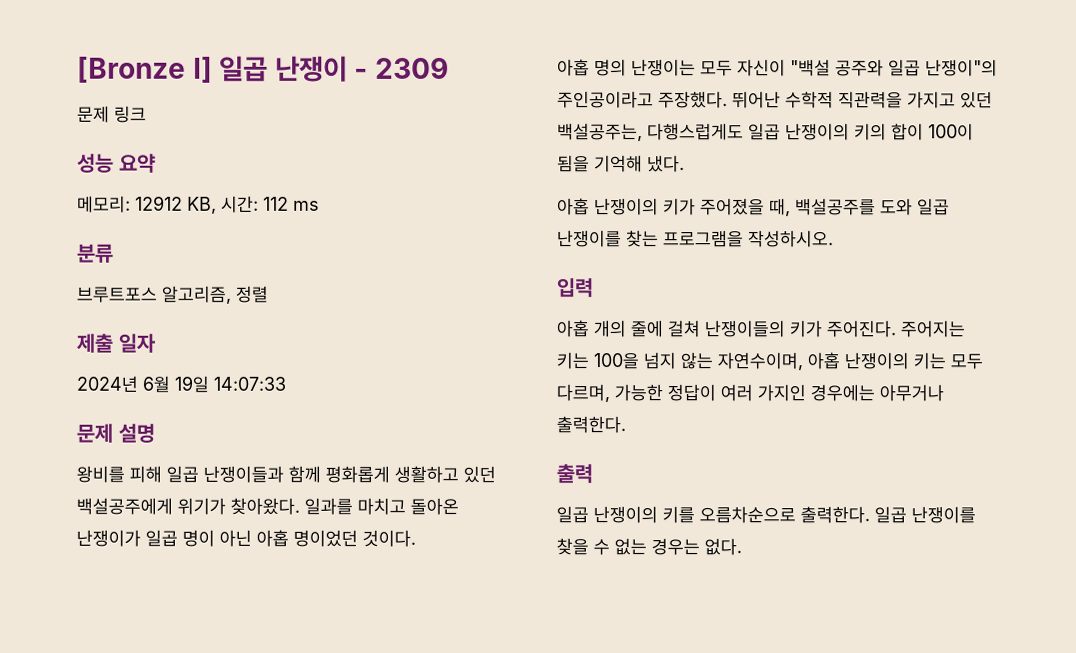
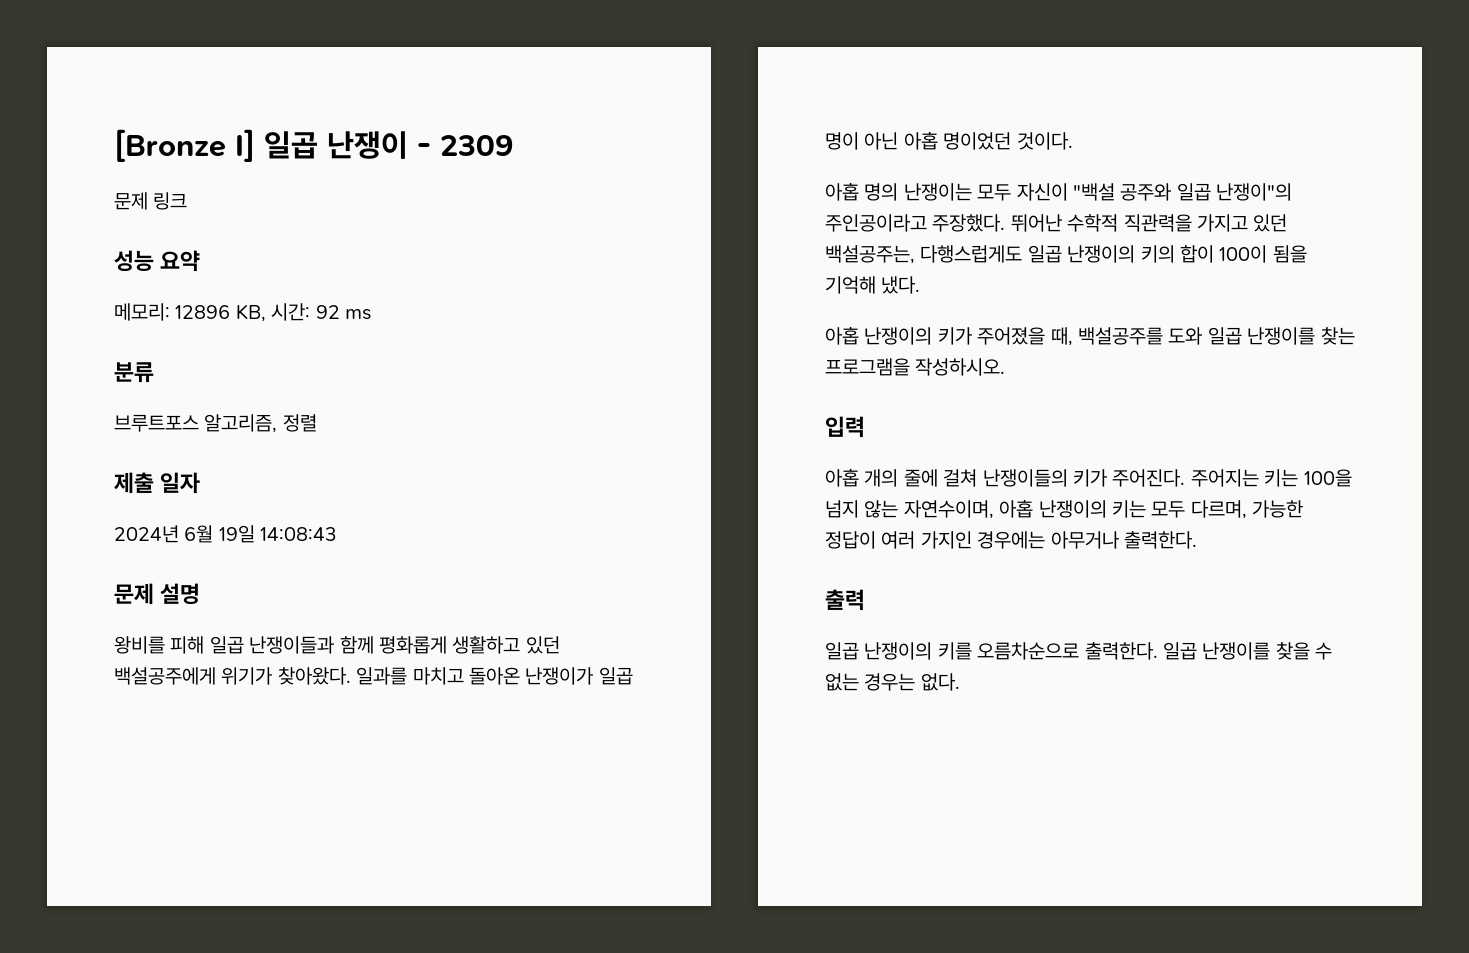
[135,195,183,211] 12912 -> [175,305,231,319] 12896
[263,196,289,211] 112 -> [315,305,340,319] 92
[213,376,286,391] 14:07:33 -> [260,527,338,541] 14:08:43

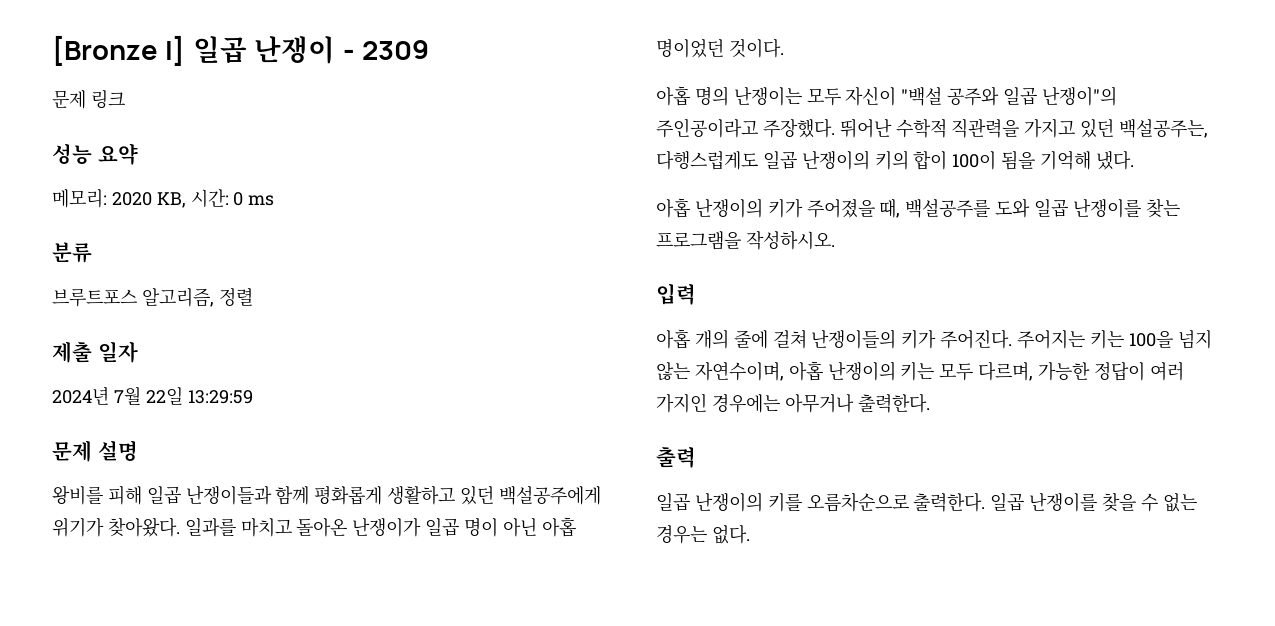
[175,305,231,319] 12896 -> [111,192,152,206] 2020
[315,305,340,319] 92 -> [233,192,244,206] 0
[184,525,338,543] 6월 19일 14:08:43 -> [113,387,253,405] 7월 22일 13:29:59

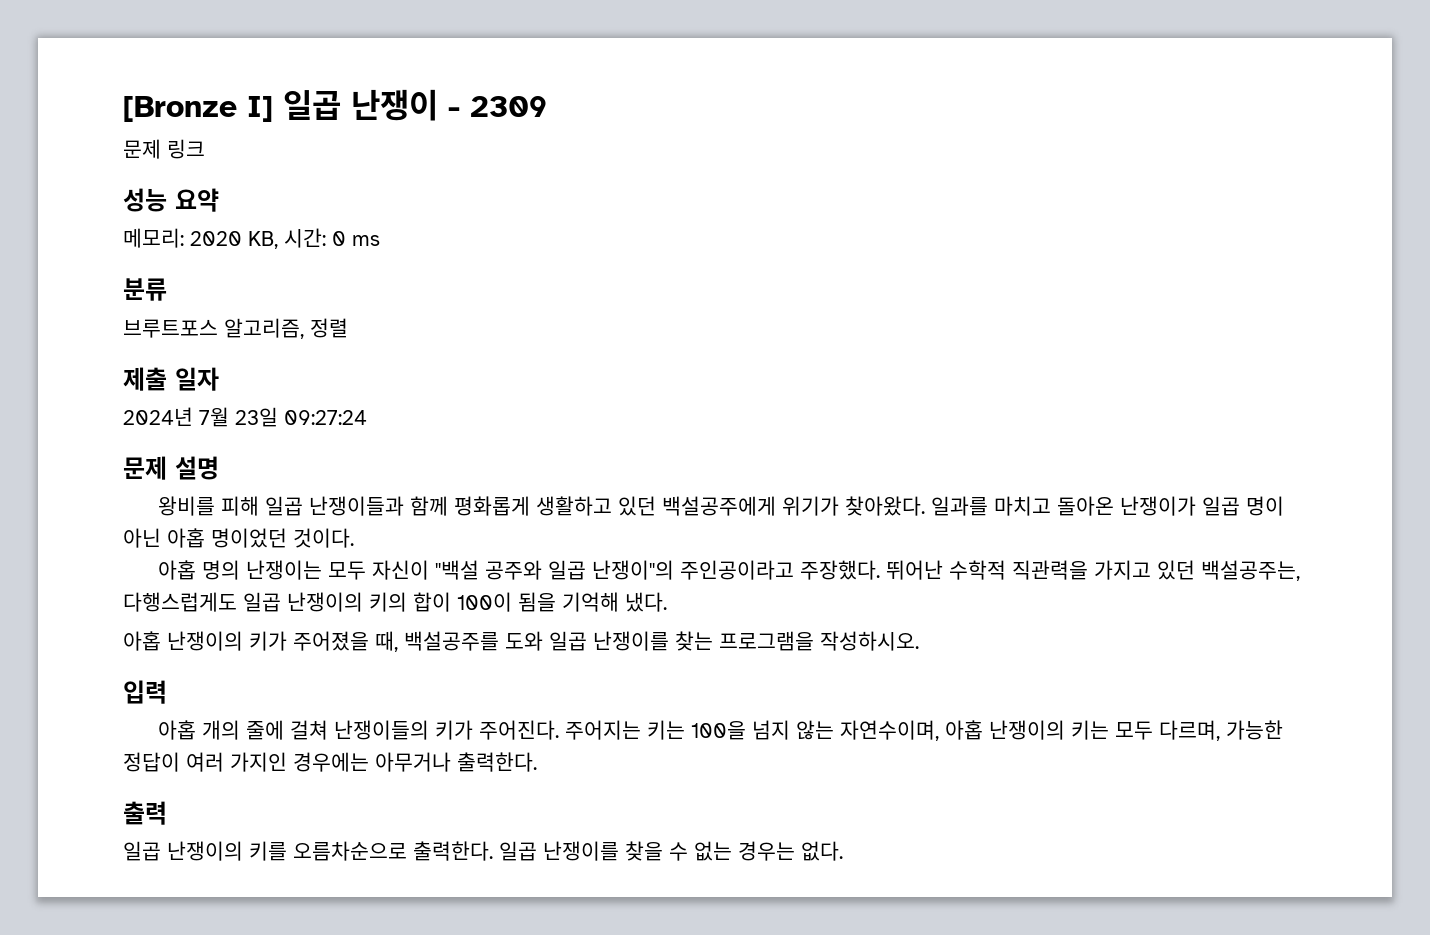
[145,387,253,405] 22일 13:29:59 -> [235,407,367,427] 23일 09:27:24

